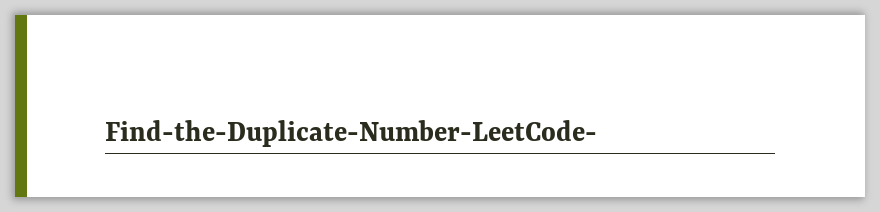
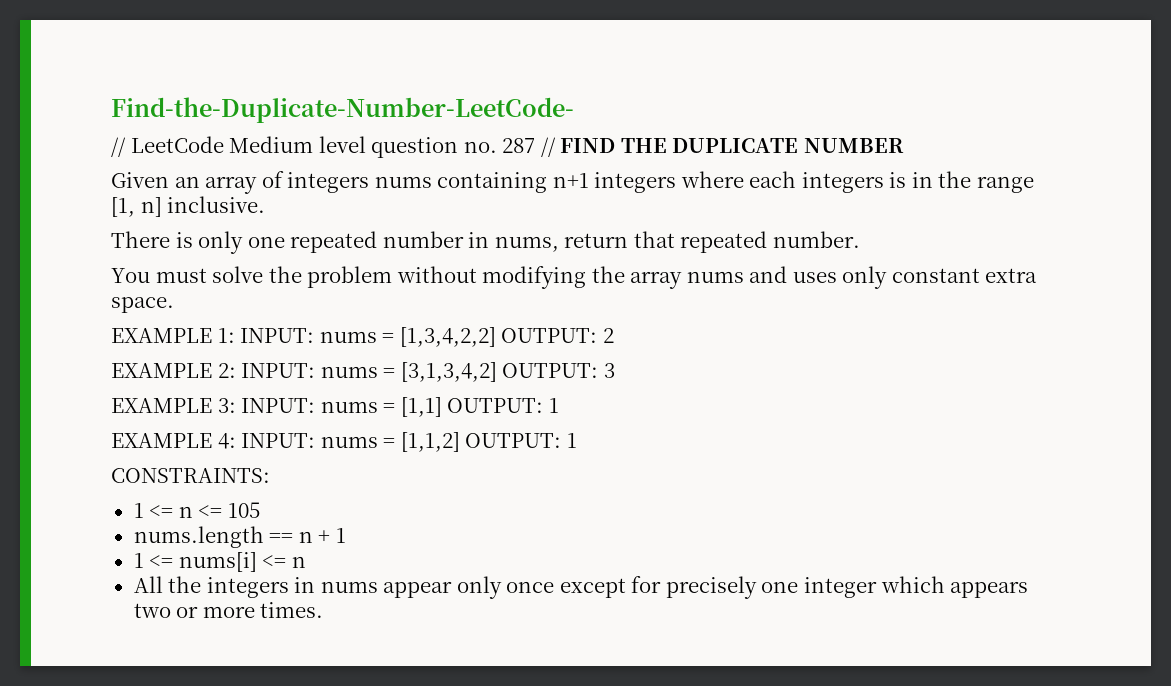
(597, 133) none -> [111,136,904,158] [111,171,1035,194] [111,196,266,217] [111,231,860,254] [111,266,1038,289] [111,297,174,313] [111,327,614,347] [111,362,615,382] [111,397,559,417] [111,432,577,452] [111,468,270,483] [133,502,260,518] [133,526,346,548] [133,552,306,572] [133,576,1029,599] [133,602,324,618] // // LeetCode Medium level question no. 287 // FIND THE DUPLICATE NUMBER // Given an array of integers nums containing n+1 integers where each integers is in the range [1, n] inclusive. // There is only one repeated number in nums, return that repeated number. // You must solve the problem without modifying the array nums and uses only constant extra space. // EXAMPLE 1: INPUT: nums = [1,3,4,2,2] OUTPUT: 2 // EXAMPLE 2: INPUT: nums = [3,1,3,4,2] OUTPUT: 3 // EXAMPLE 3: INPUT: nums = [1,1] OUTPUT: 1 // EXAMPLE 4: INPUT: nums = [1,1,2] OUTPUT: 1 // CONSTRAINTS: // 1 <= n <= 105 // nums.length == n + 1 // 1 <= nums[i] <= n // All the integers in nums appear only once except for precisely one integer which appears two or more times.

